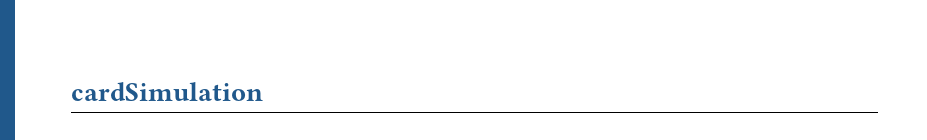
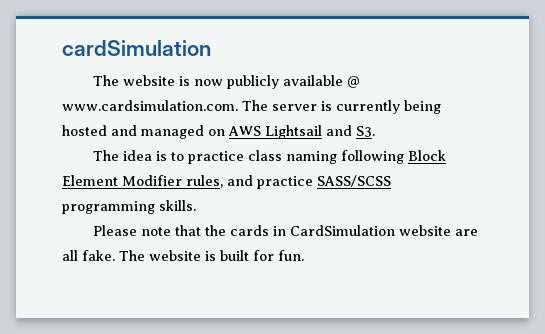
(263, 91) none -> [92,75,360,89] [62,100,441,114] [62,125,375,139] [92,150,446,164] [62,175,391,189] [62,200,196,214] [92,225,478,236] [62,250,304,261] // The website is now publicly available @ www.cardsimulation.com. The server is currently being hosted and managed on AWS Lightsail and S3. // The idea is to practice class naming following Block Element Modifier rules, and practice SASS/SCSS programming skills. // Please note that the cards in CardSimulation website are all fake. The website is built for fun.

